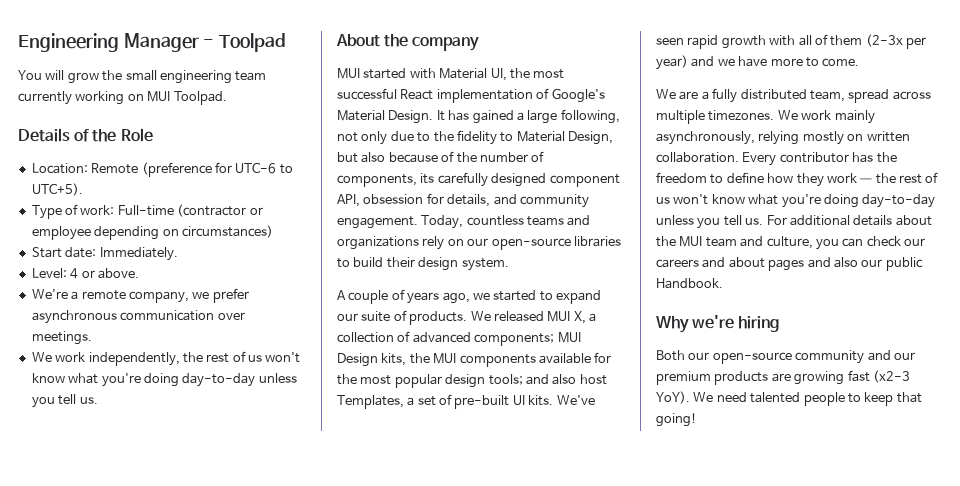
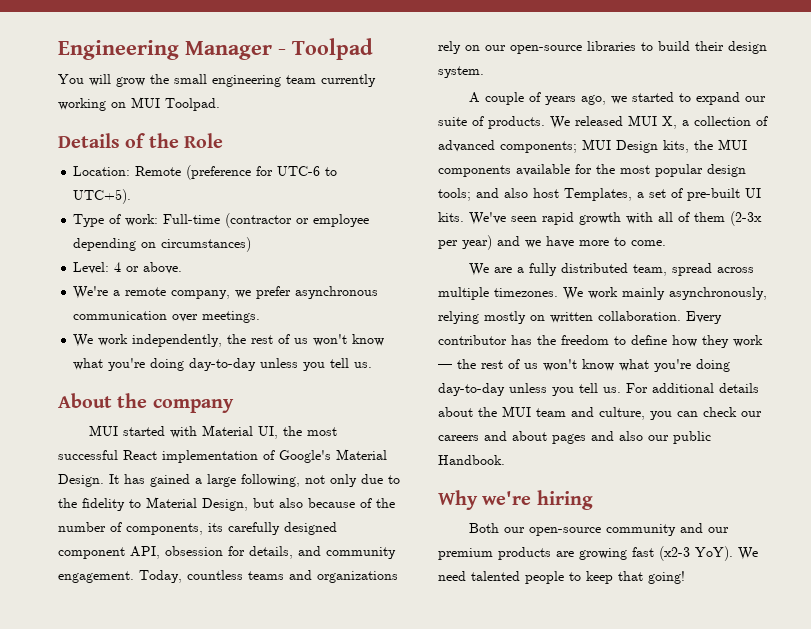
[31,247,178,261] // Start date: Immediately. -> (252, 244) none

